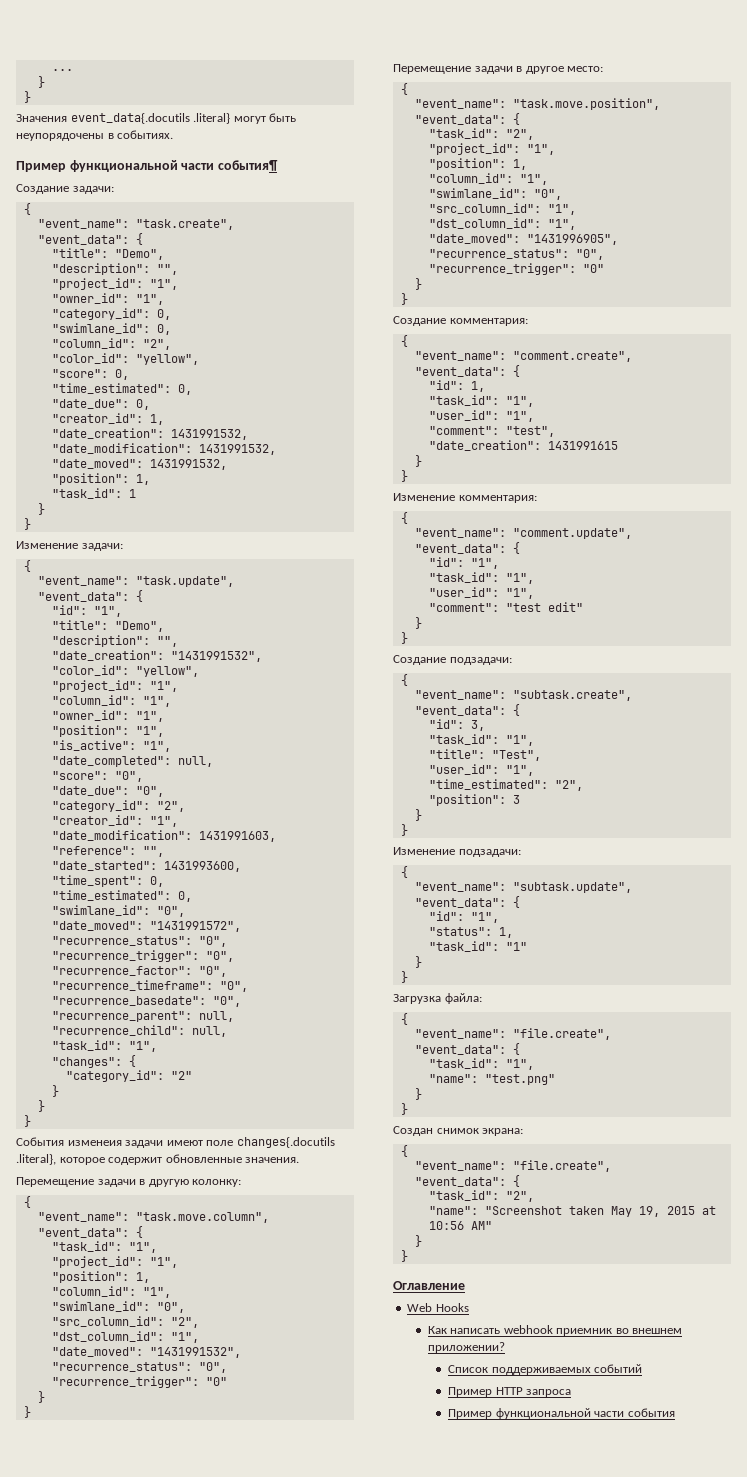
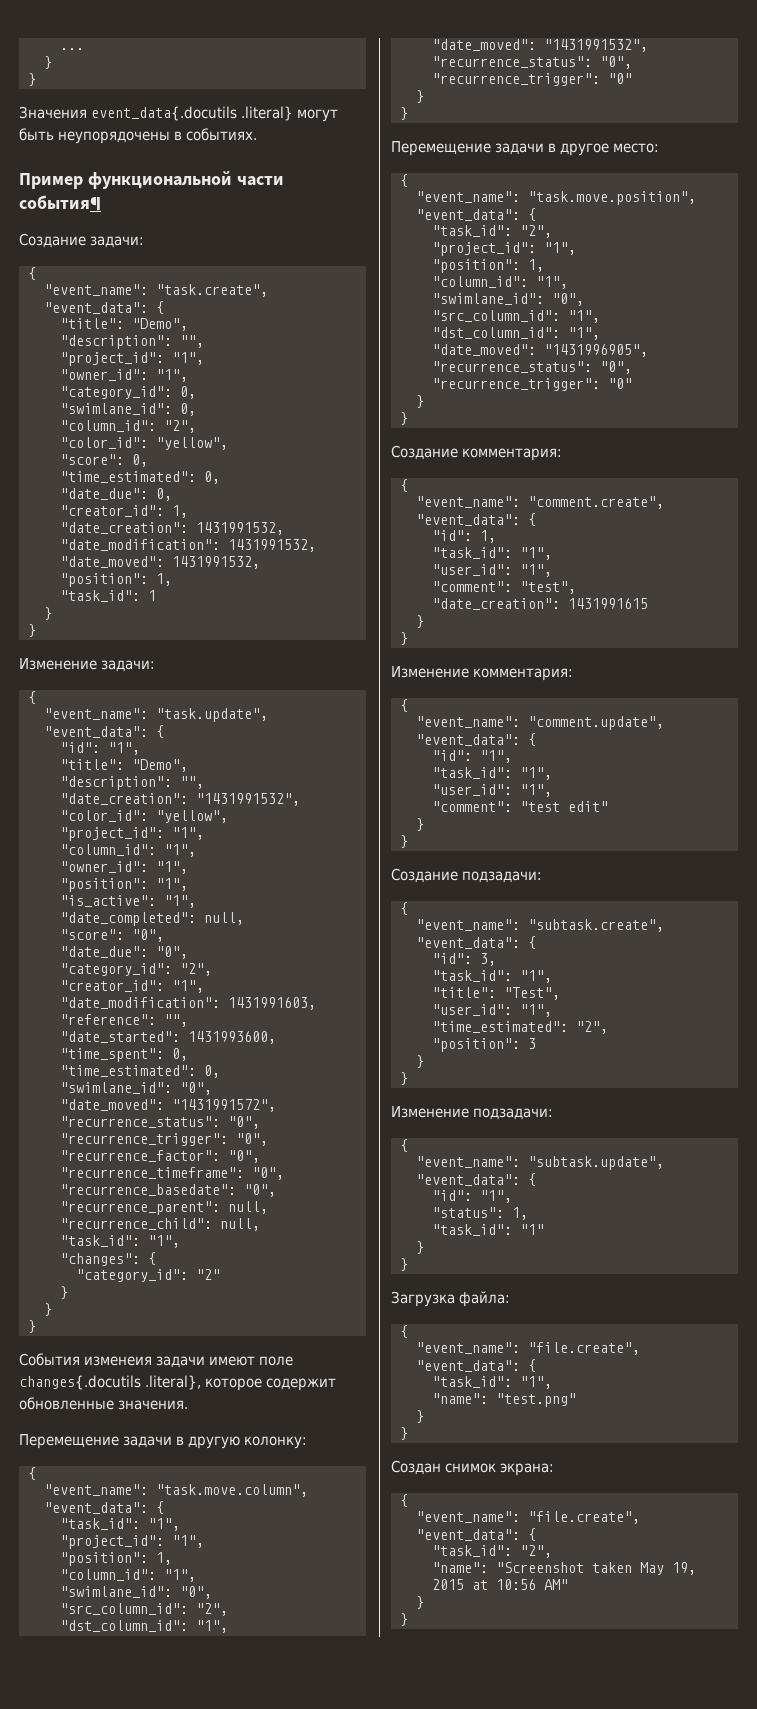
[393,1281,465,1290] [407,1303,469,1312] [427,1325,683,1336] [427,1342,505,1353] [448,1364,643,1375] [448,1387,572,1397] [448,1408,675,1419] // Оглавление // Web Hooks // Как написать webhook приемник во внешнем приложении? // Список поддерживаемых событий // Пример HTTP запроса // Пример функциональной части события -> (408, 1619) none

